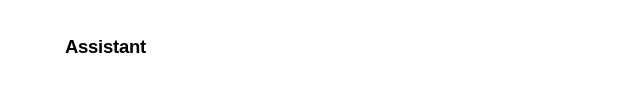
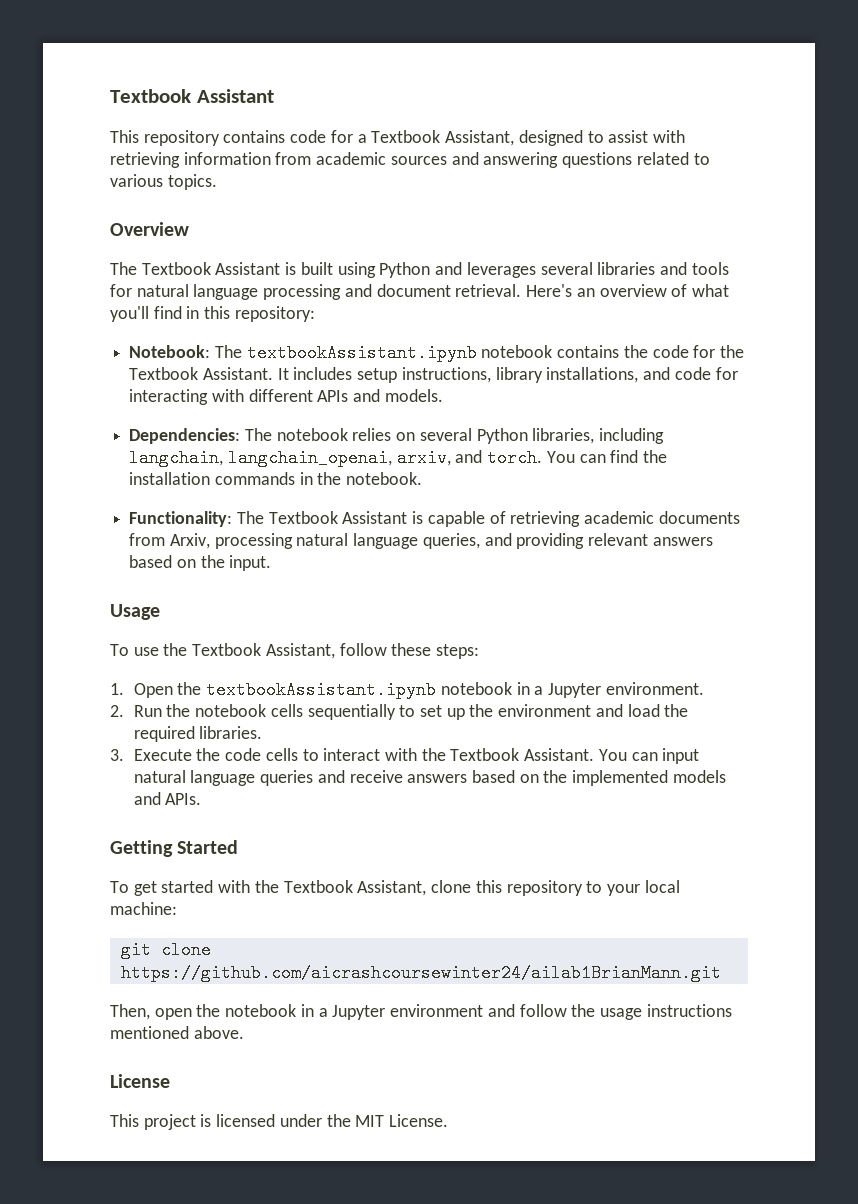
[65,40,146,53] Assistant -> [110,89,274,103] [110,130,685,146] [110,152,710,168] [110,174,217,190] [110,222,189,236] [110,262,729,278] [110,284,729,300] [110,306,315,322] [129,344,745,362] [129,367,738,383] [129,389,443,405] [129,428,665,444] [129,449,668,467] [129,472,423,485] [129,511,740,527] [129,533,713,549] [129,555,272,571] [110,604,160,620] [110,643,480,659] [110,681,704,699] [110,704,689,720] [133,726,263,742] [110,748,700,764] [133,770,726,786] [133,792,202,805] [110,840,239,857] [110,880,680,896] [110,902,177,915] [120,941,211,959] [120,964,721,982] [110,1004,732,1020] [110,1026,244,1039] [110,1074,170,1088] [110,1114,449,1130] Textbook Assistant // This repository contains code for a Textbook Assistant, designed to assist with retrieving information from academic sources and answering questions related to various topics. // Overview // The Textbook Assistant is built using Python and leverages several libraries and tools for natural language processing and document retrieval. Here's an overview of what you'll find in this repository: // Notebook: The textbookAssistant.ipynb notebook contains the code for the Textbook Assistant. It includes setup instructions, library installations, and code for interacting with different APIs and models. // Dependencies: The notebook relies on several Python libraries, including langchain, langchain_openai, arxiv, and torch. You can find the installation commands in the notebook. // Functionality: The Textbook Assistant is capable of retrieving academic documents from Arxiv, processing natural language queries, and providing relevant answers based on the input. // Usage // To use the Textbook Assistant, follow these steps: // 1. Open the textbookAssistant.ipynb notebook in a Jupyter environment. // 2. Run the notebook cells sequentially to set up the environment and load the required libraries. // 3. Execute the code cells to interact with the Textbook Assistant. You can input natural language queries and receive answers based on the implemented models and APIs. // Getting Started // To get started with the Textbook Assistant, clone this repository to your local machine: // git clone https://github.com/aicrashcoursewinter24/ailab1BrianMann.git // Then, open the notebook in a Jupyter environment and follow the usage instructions mentioned above. // License // This project is licensed under the MIT License.

